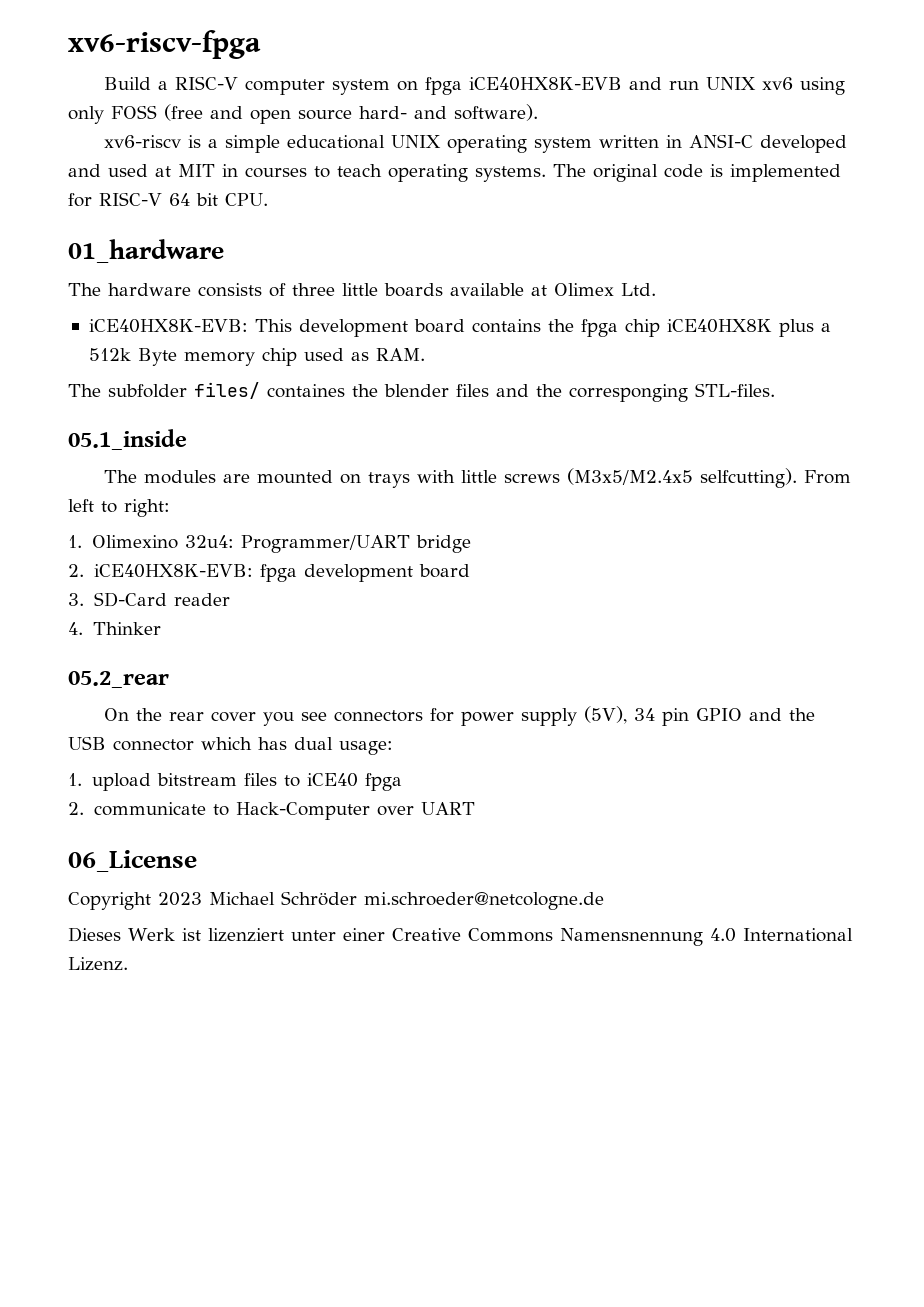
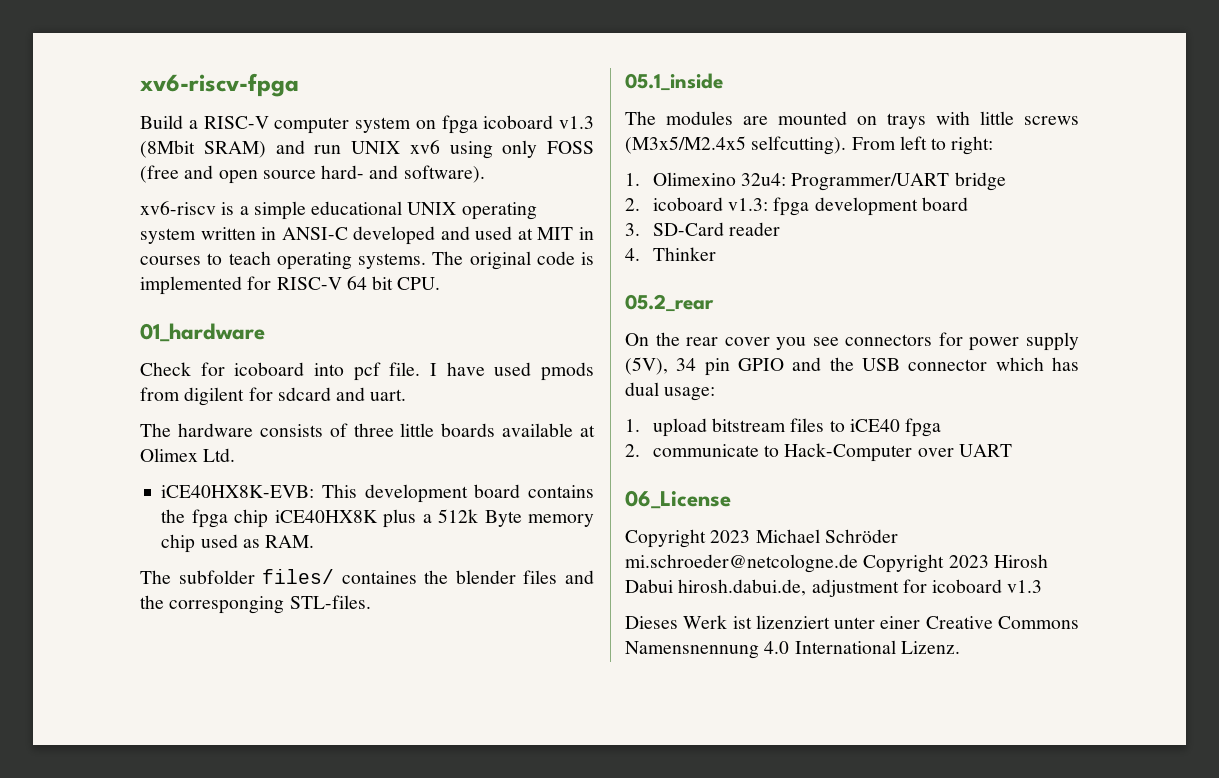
[468,77,622,91] iCE40HX8K-EVB -> [483,115,594,129] [140,140,266,158] icoboard v1.3 (8Mbit SRAM)
(224, 251) none -> [140,362,594,381] [140,387,407,406] // Check for icoboard into pcf file. I have used pmods from digilent for sdcard and uart.
[93,564,253,578] iCE40HX8K-EVB: -> [652,197,769,211] icoboard v1.3:
(604, 901) none -> [863,554,1048,573] [625,579,1043,597] Copyright 2023 Hirosh Dabui hirosh.dabui.de, adjustment for icoboard v1.3

